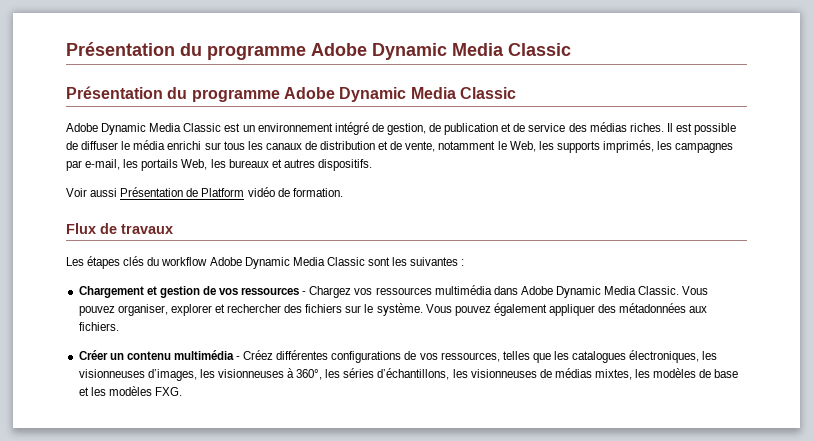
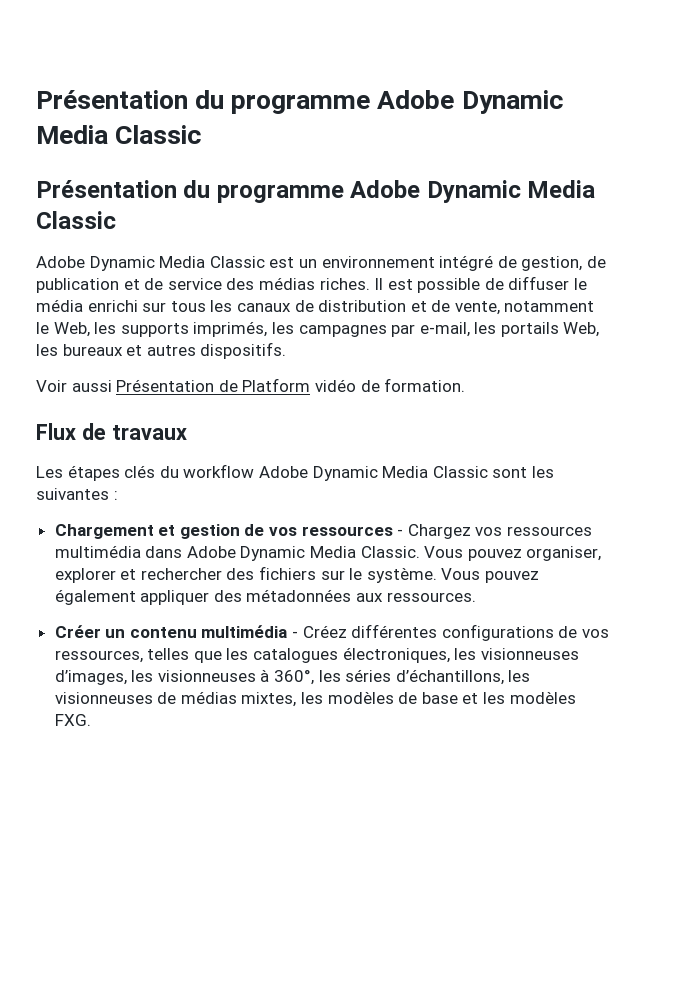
[78,322,119,331] fichiers. -> [386,592,476,602] ressources.

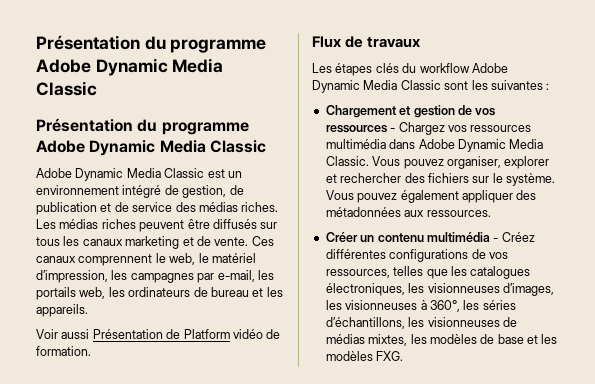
[374,276,588,293] [36,299,595,315] [36,321,268,337] Il est possible de diffuser le média enrichi sur tous les canaux de distribution et de vente, notamment le Web, les supports imprimés, -> [36,219,278,232] [36,236,274,249] [36,253,256,266] [36,270,108,283] Les médias riches peuvent être diffusés sur tous les canaux marketing et de vente. Ces canaux comprennent le web, le matériel d’impression,
[563,322,600,337] [36,342,287,359] Web, les bureaux et autres dispositifs. -> [79,287,283,299] [36,304,88,317] web, les ordinateurs de bureau et les appareils.

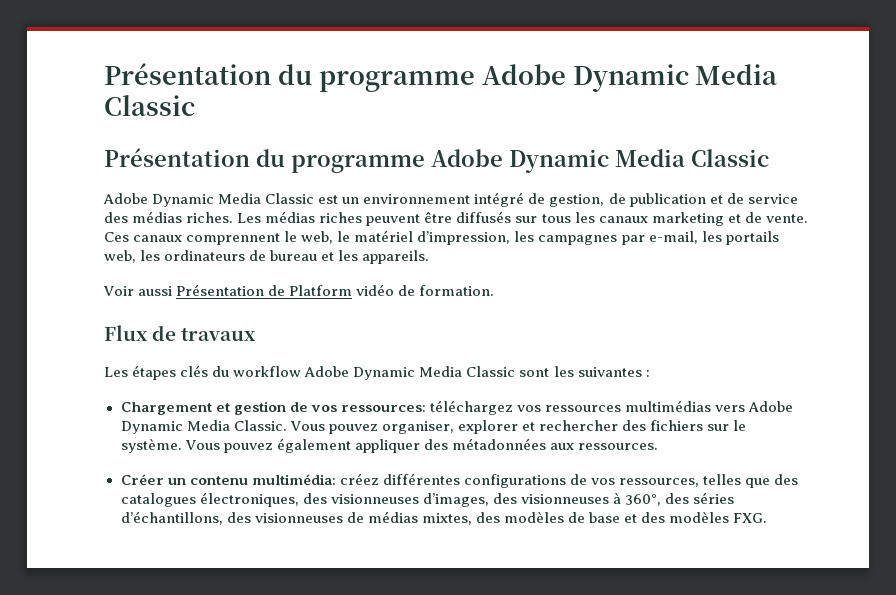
[325,122,532,135] [325,139,416,149] ressources - Chargez vos ressources multimédia dans -> [340,400,745,415] ressources: téléchargez vos ressources multimédias vers
[426,232,535,242] multimédia - Créez -> [251,473,379,485] multimédia: créez
[450,266,467,276] les -> [774,474,799,485] des
[408,283,425,293] les -> [302,493,327,504] des
[325,300,342,310] les -> [492,493,517,504] des
[463,300,480,310] les -> [664,493,689,504] des
[408,317,425,327] les -> [226,512,251,523] des
[410,334,427,344] les -> [475,512,500,523] des
[541,334,558,344] les -> [641,512,666,523] des

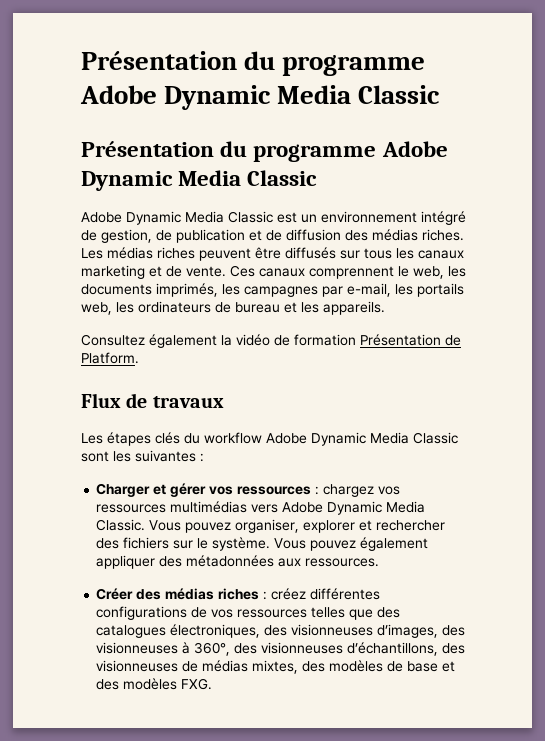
[747,194,798,204] service -> [286,229,341,241] diffusion
[337,230,511,245] le matériel d’impression, -> [448,266,466,277] [81,283,218,297] les documents imprimés,
[103,284,495,296] Voir aussi Présentation de Platform vidéo de formation. -> [81,334,461,348] [81,352,139,364] Consultez également la vidéo de formation Présentation de Platform.
[120,400,513,415] Chargement et gestion de vos ressources: téléchargez -> [96,483,375,497] Charger et gérer vos ressources : chargez
[167,474,336,485] un contenu multimédia: -> [136,588,268,600] des médias riches :
[618,478,699,487] ressources, -> [237,609,308,618] ressources
[693,492,734,504] séries -> [261,642,344,654] visionneuses

